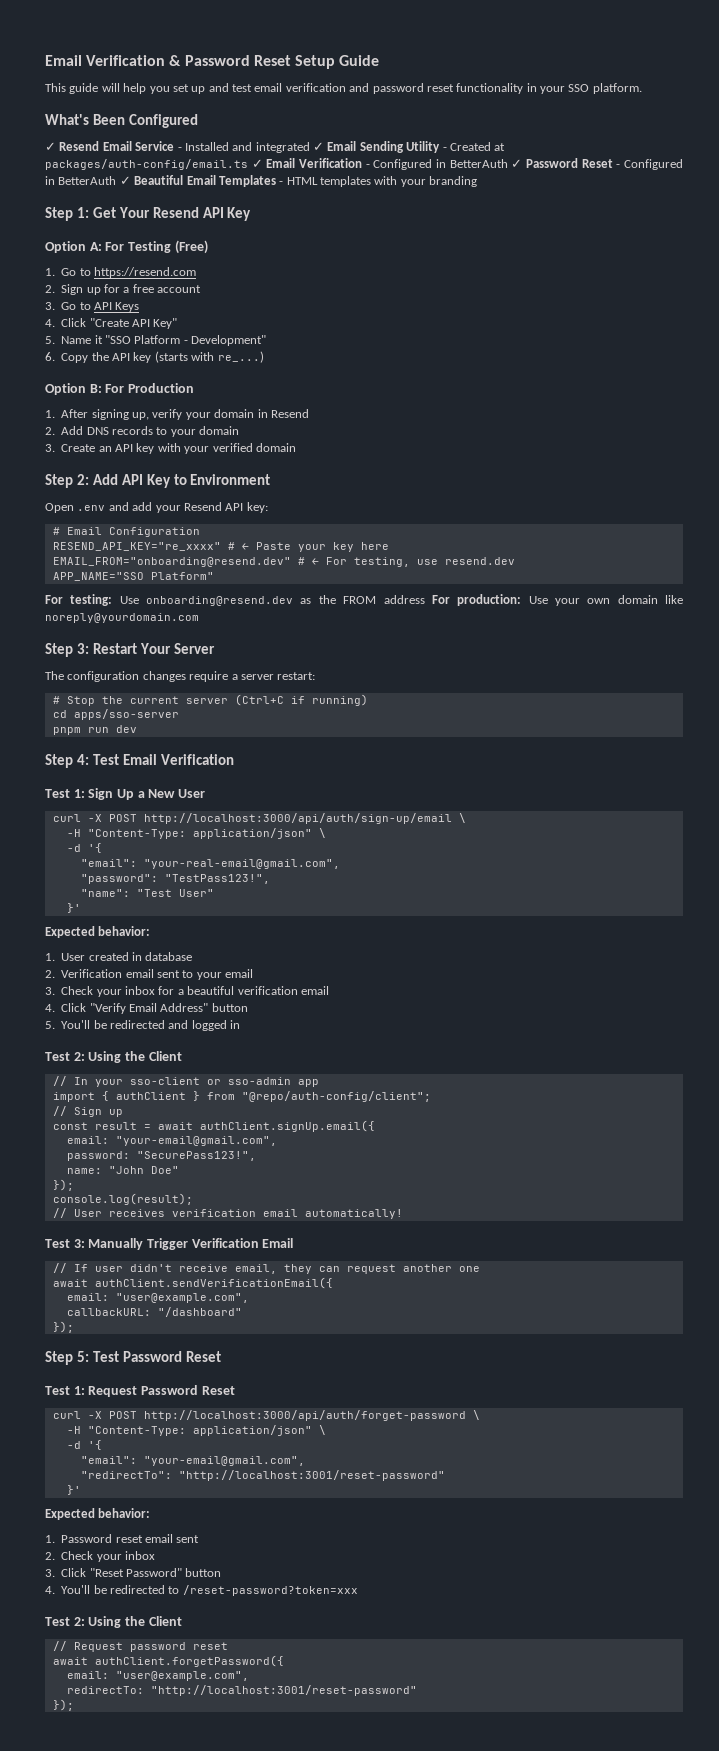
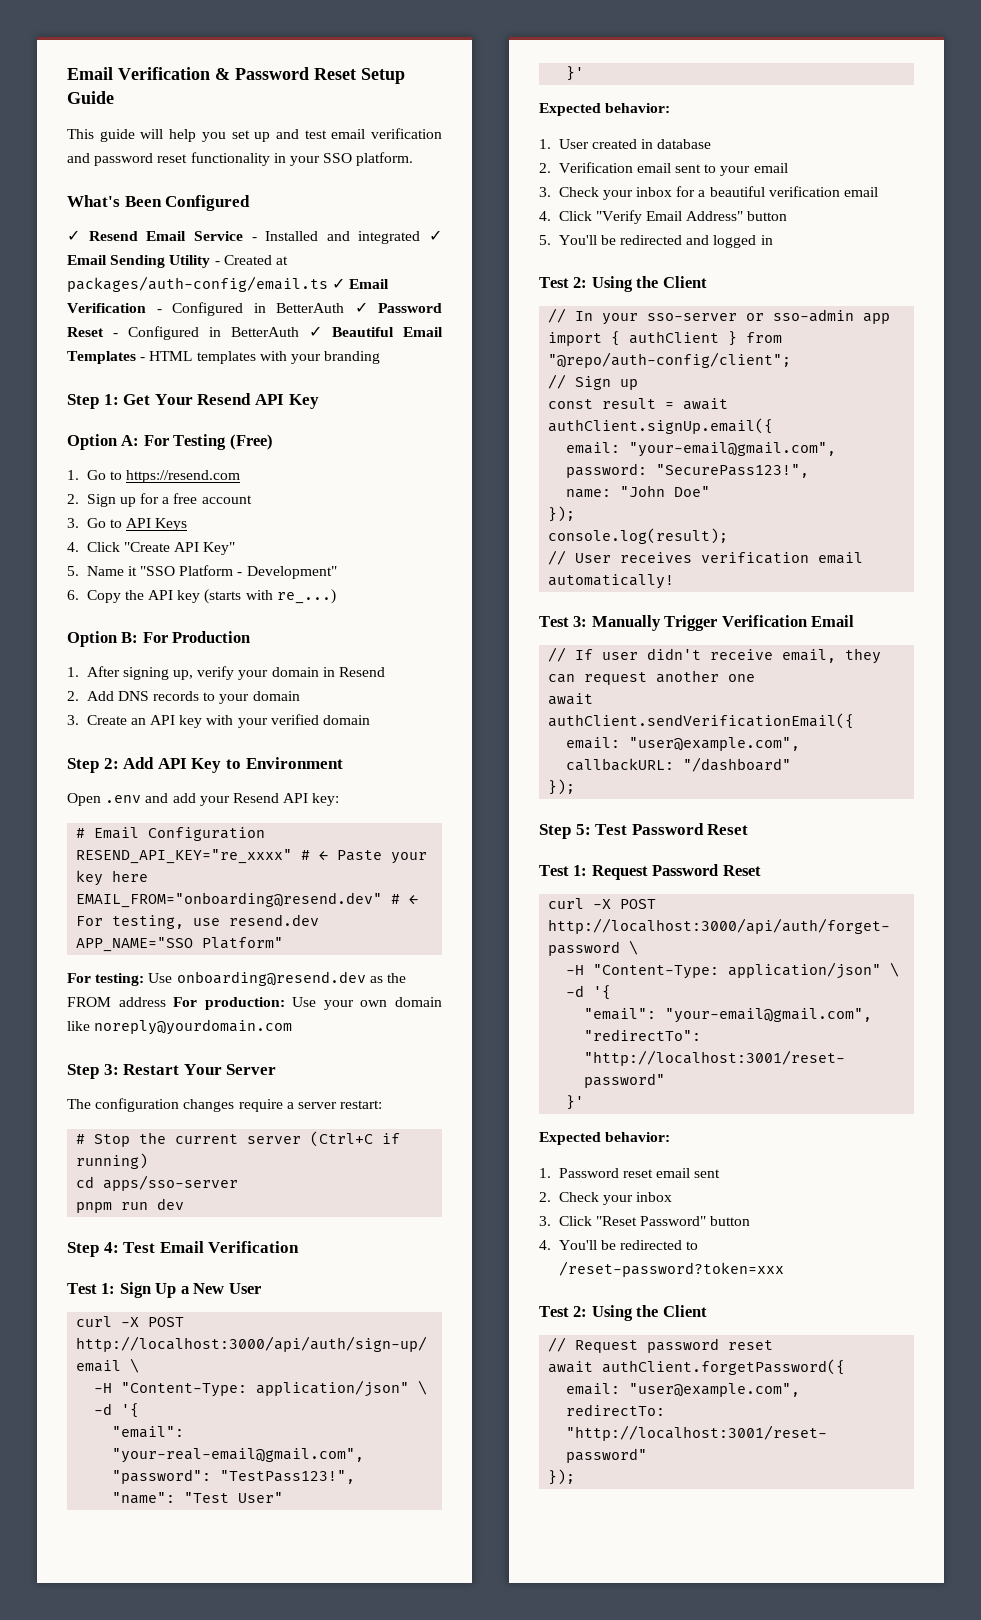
[129,1077,200,1085] sso-client -> [647,313,738,321] sso-server

